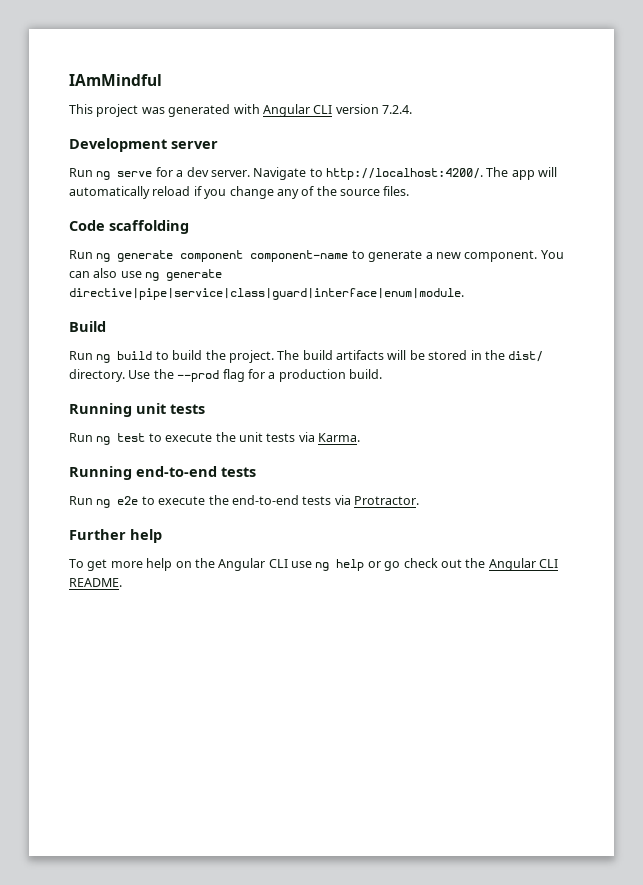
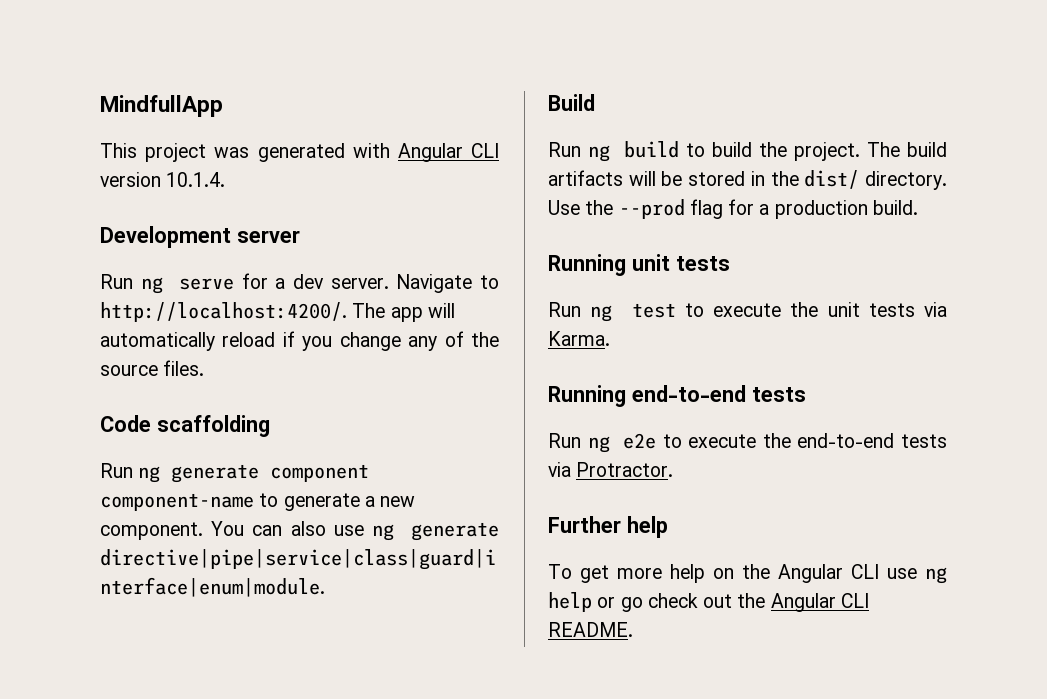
[69,74,162,86] IAmMindful -> [100,95,223,117] MindfullApp
[382,105,412,114] 7.2.4. -> [166,172,226,187] 10.1.4.

